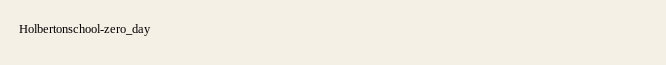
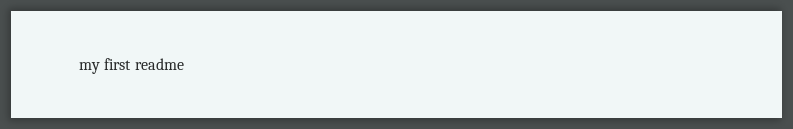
[19,24,151,36] Holbertonschool-zero_day -> [79,58,184,74] my first readme

